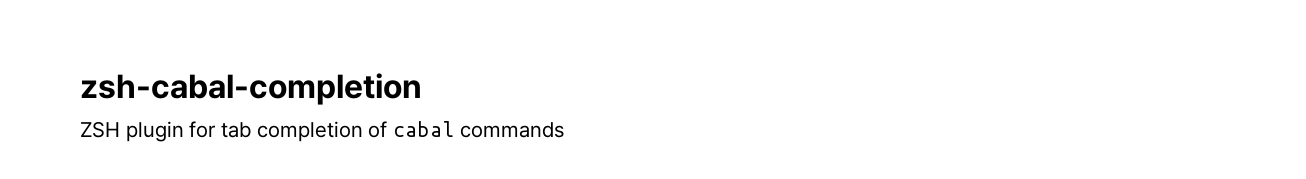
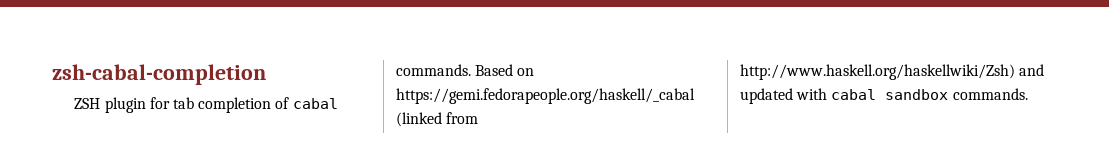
[459,122,564,138] commands -> [396,64,535,76] [396,88,695,104] [396,112,479,127] [740,64,1045,80] [740,88,1028,104] commands. Based on https://gemi.fedorapeople.org/haskell/_cabal (linked from http://www.haskell.org/haskellwiki/Zsh) and updated with cabal sandbox commands.

